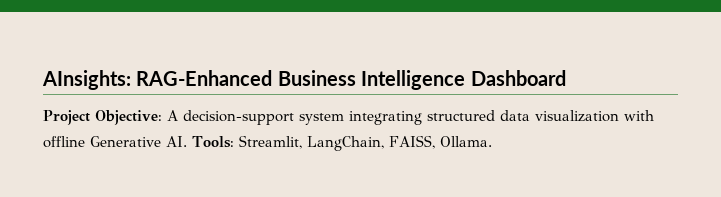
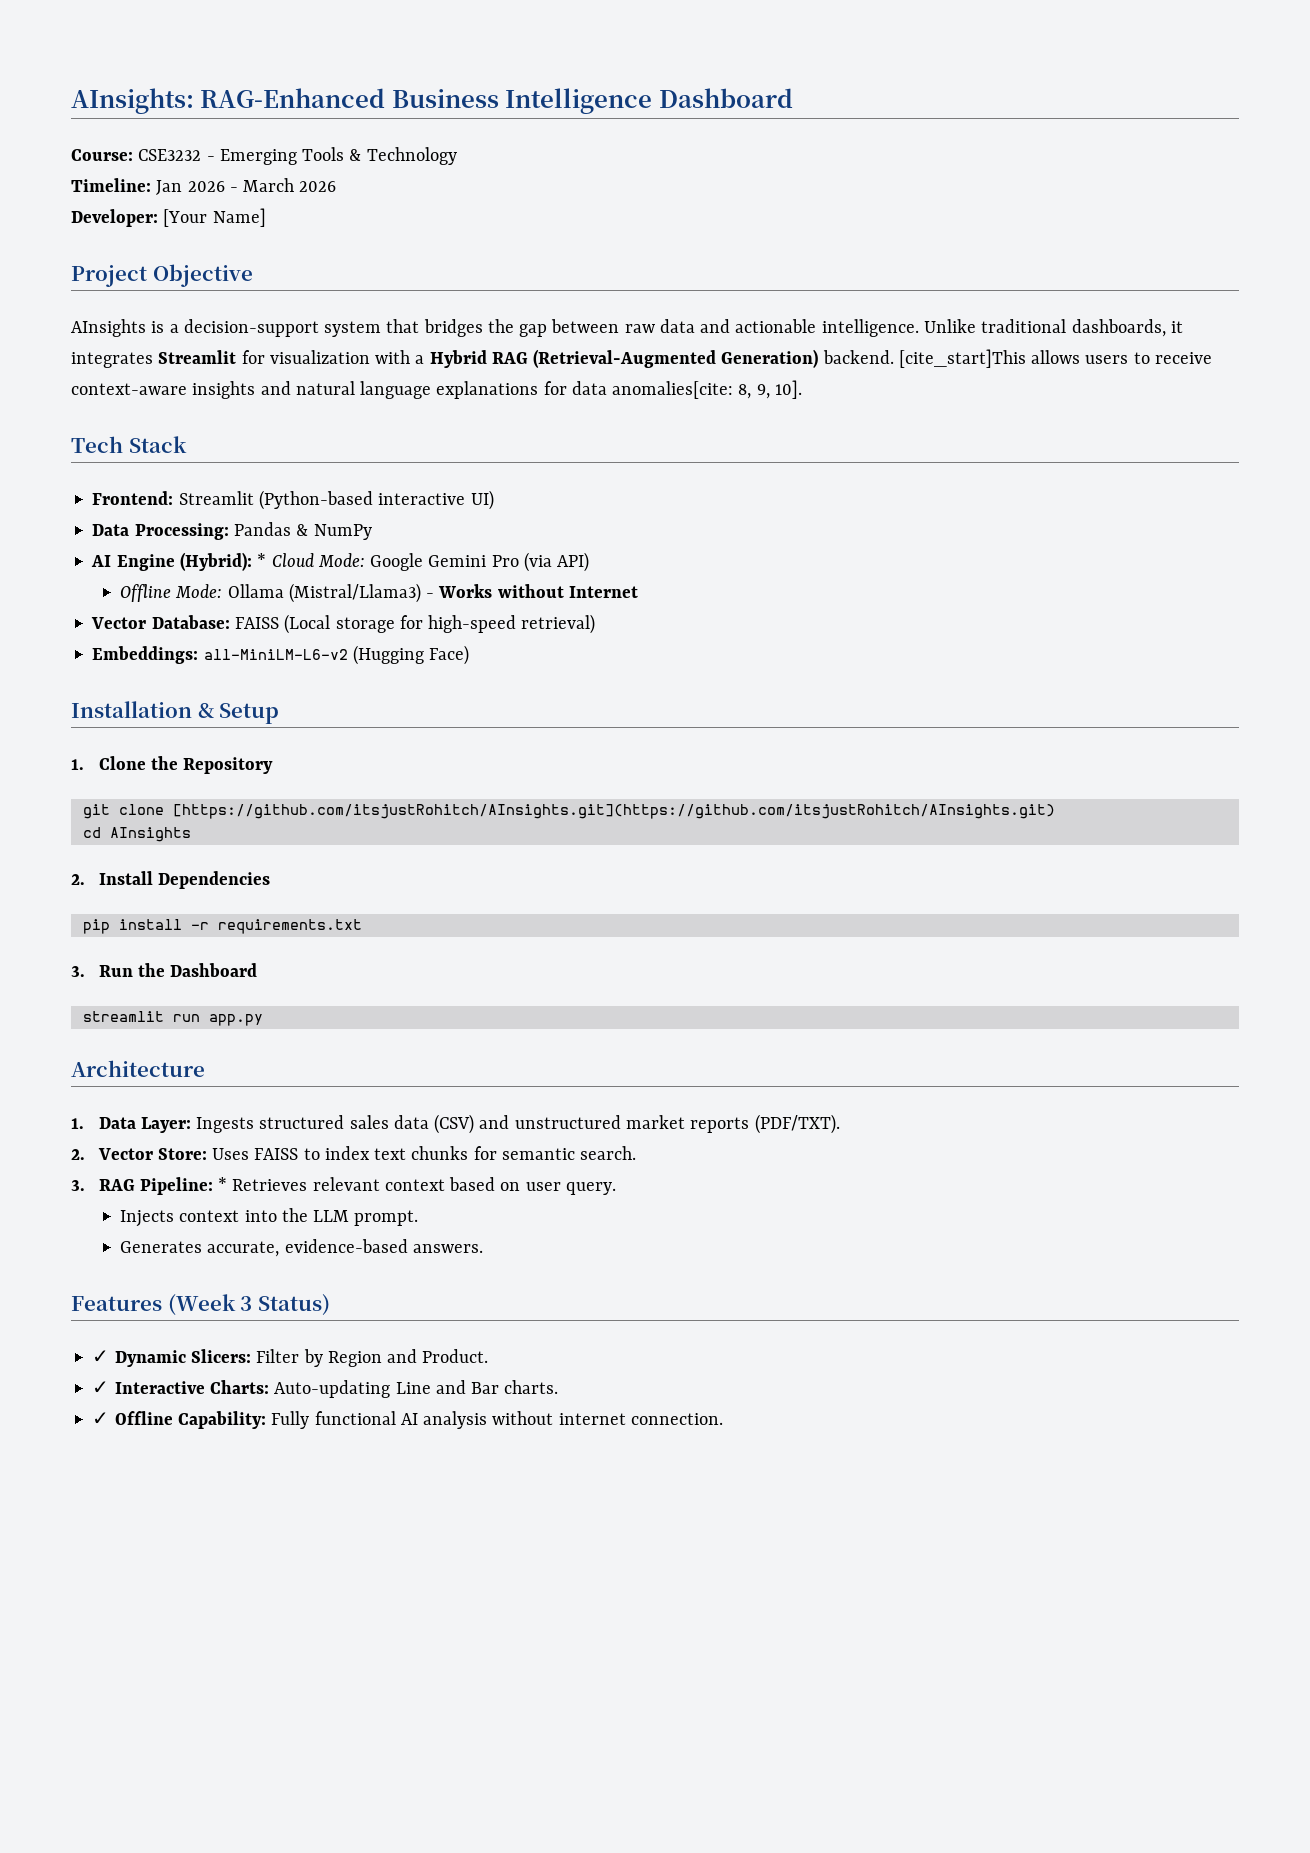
[43,110,654,125] [43,135,492,151] Project Objective: A decision-support system integrating structured data visualization with offline Generative AI. Tools: Streamlit, LangChain, FAISS, Ollama. -> [71,147,457,165] [71,178,337,195] [71,208,266,227] [71,264,253,287] [71,319,1183,337] [71,349,1212,368] [71,380,802,399] [71,436,187,453] [92,490,494,510] [92,522,372,540] [91,552,590,572] [120,583,638,603] [91,614,596,634] [92,645,470,665] [71,701,280,724] [71,756,274,774] [82,804,1055,819] [82,827,191,842] [71,871,270,889] [82,919,362,934] [71,963,258,977] [82,1011,263,1026] [71,1060,205,1077] [71,1114,840,1134] [71,1146,637,1160] [71,1177,617,1195] [120,1208,419,1227] [120,1239,483,1257] [71,1294,330,1316] [92,1349,489,1367] [92,1380,559,1398] [92,1411,723,1429] Course: CSE3232 - Emerging Tools & Technology // Timeline: Jan 2026 - March 2026 // Developer: [Your Name] // Project Objective // AInsights is a decision-support system that bridges the gap between raw data and actionable intelligence. Unlike traditional dashboards, it integrates Streamlit for visualization with a Hybrid RAG (Retrieval-Augmented Generation) backend. [cite_start]This allows users to receive context-aware insights and natural language explanations for data anomalies[cite: 8, 9, 10]. // Tech Stack // Frontend: Streamlit (Python-based interactive UI) // Data Processing: Pandas & NumPy // AI Engine (Hybrid): * Cloud Mode: Google Gemini Pro (via API) // Offline Mode: Ollama (Mistral/Llama3) - Works without Internet // Vector Database: FAISS (Local storage for high-speed retrieval) // Embeddings: all-MiniLM-L6-v2 (Hugging Face) // Installation & Setup // 1. Clone the Repository // git clone [https://github.com/itsjustRohitch/AInsights.git](https://github.com/itsjustRohitch/AInsights.git) // cd AInsights // 2. Install Dependencies // pip install -r requirements.txt // 3. Run the Dashboard // streamlit run app.py // Architecture // 1. Data Layer: Ingests structured sales data (CSV) and unstructured market reports (PDF/TXT). // 2. Vector Store: Uses FAISS to index text chunks for semantic search. // 3. RAG Pipeline: * Retrieves relevant context based on user query. // Injects context into the LLM prompt. // Generates accurate, evidence-based answers. // Features (Week 3 Status) // ✓ Dynamic Slicers: Filter by Region and Product. // ✓ Interactive Charts: Auto-updating Line and Bar charts. // ✓ Offline Capability: Fully functional AI analysis without internet connection.

